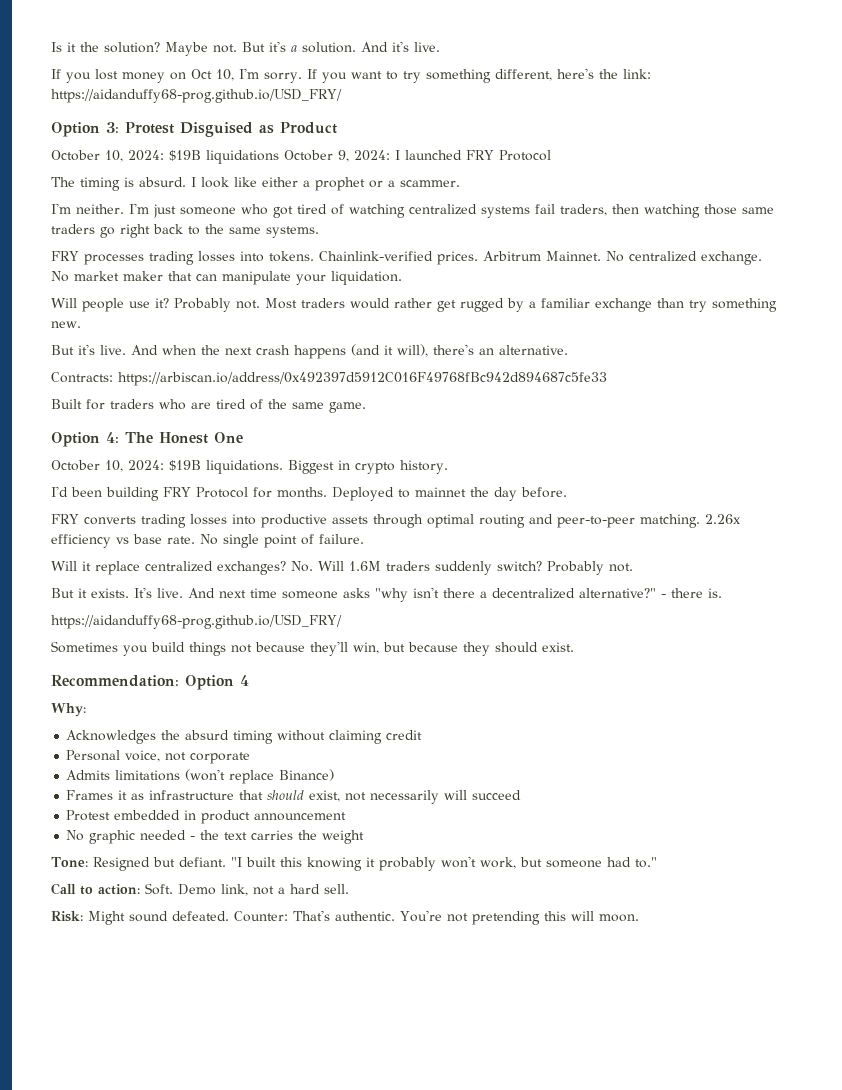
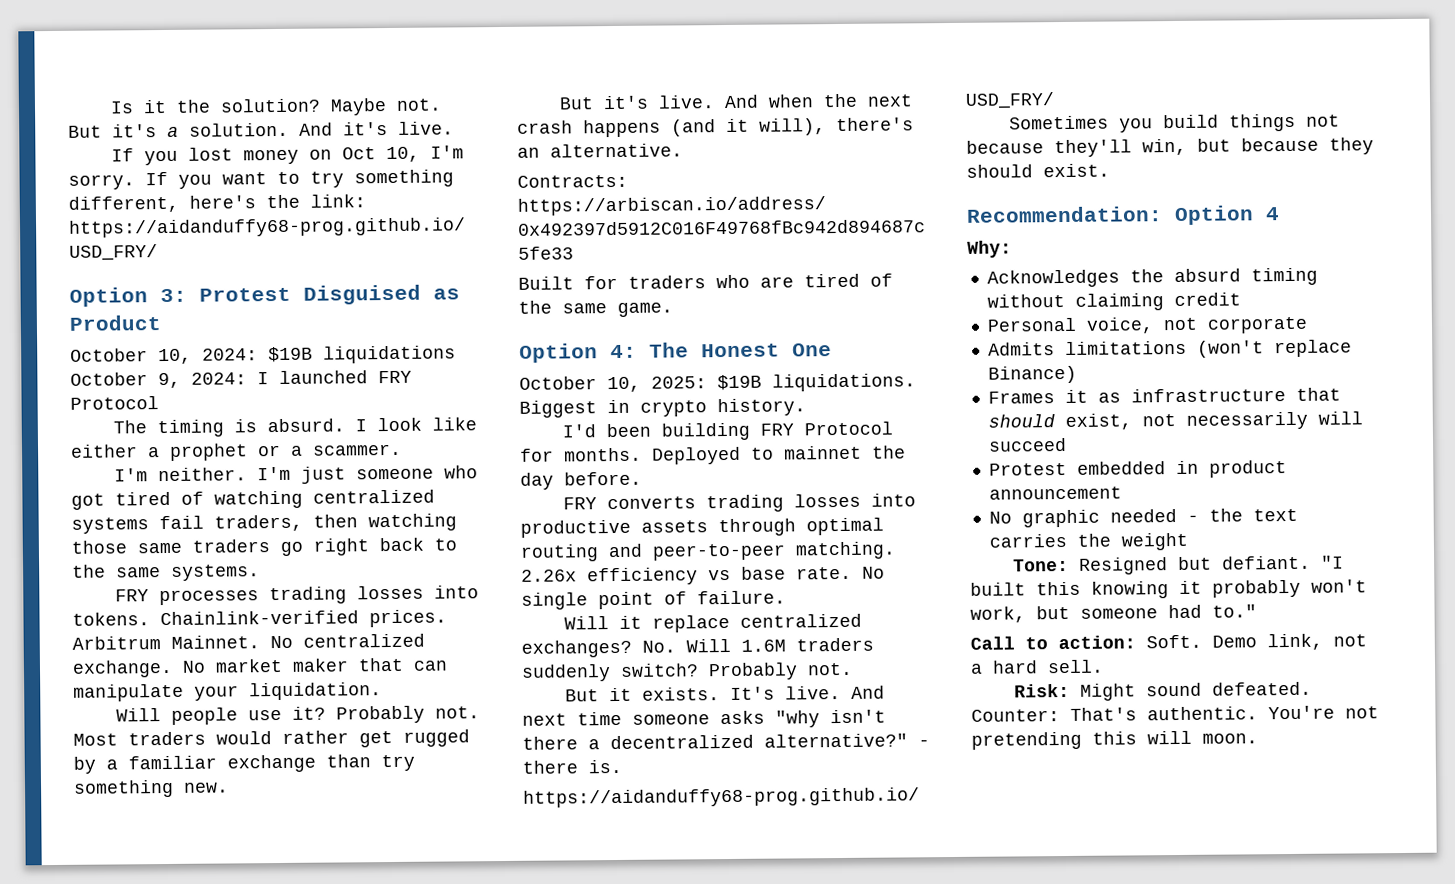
[128,460,164,471] 2024: -> [651,376,707,389] 2025:

